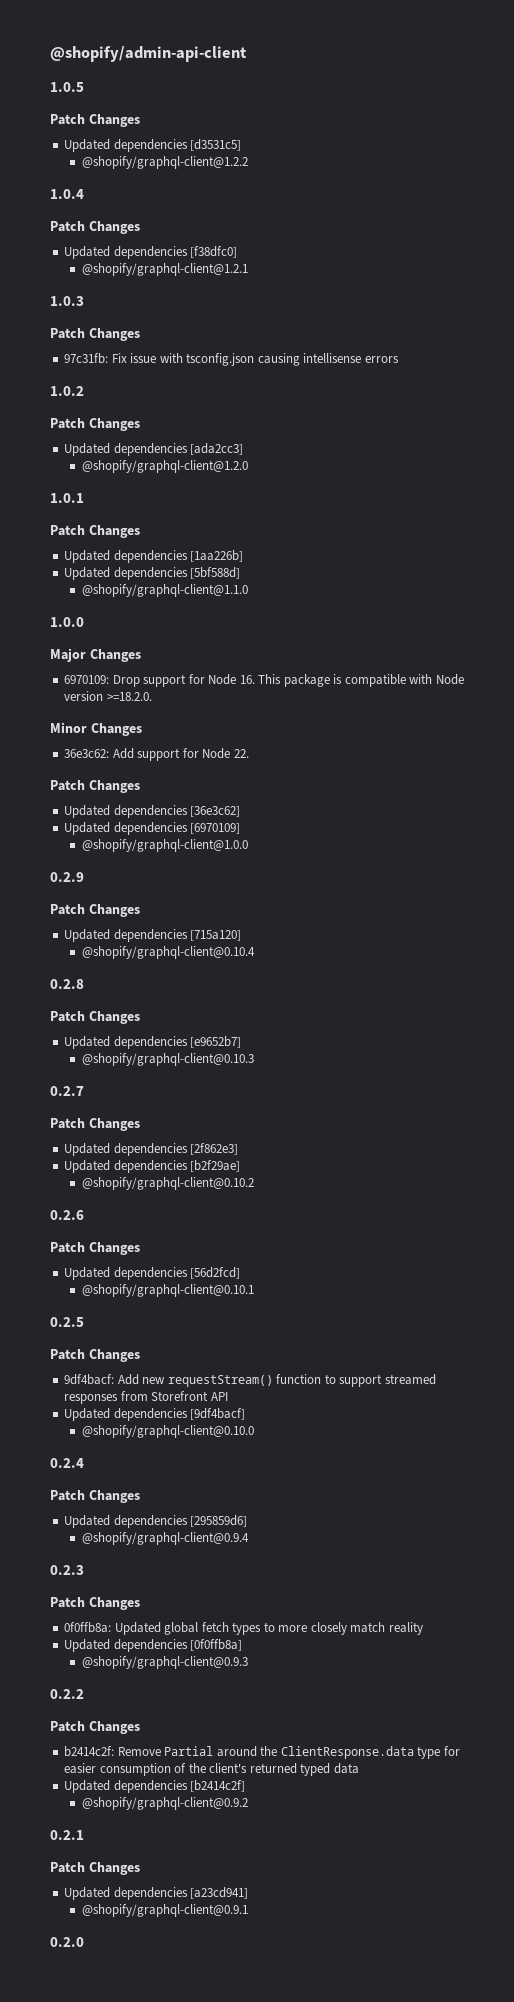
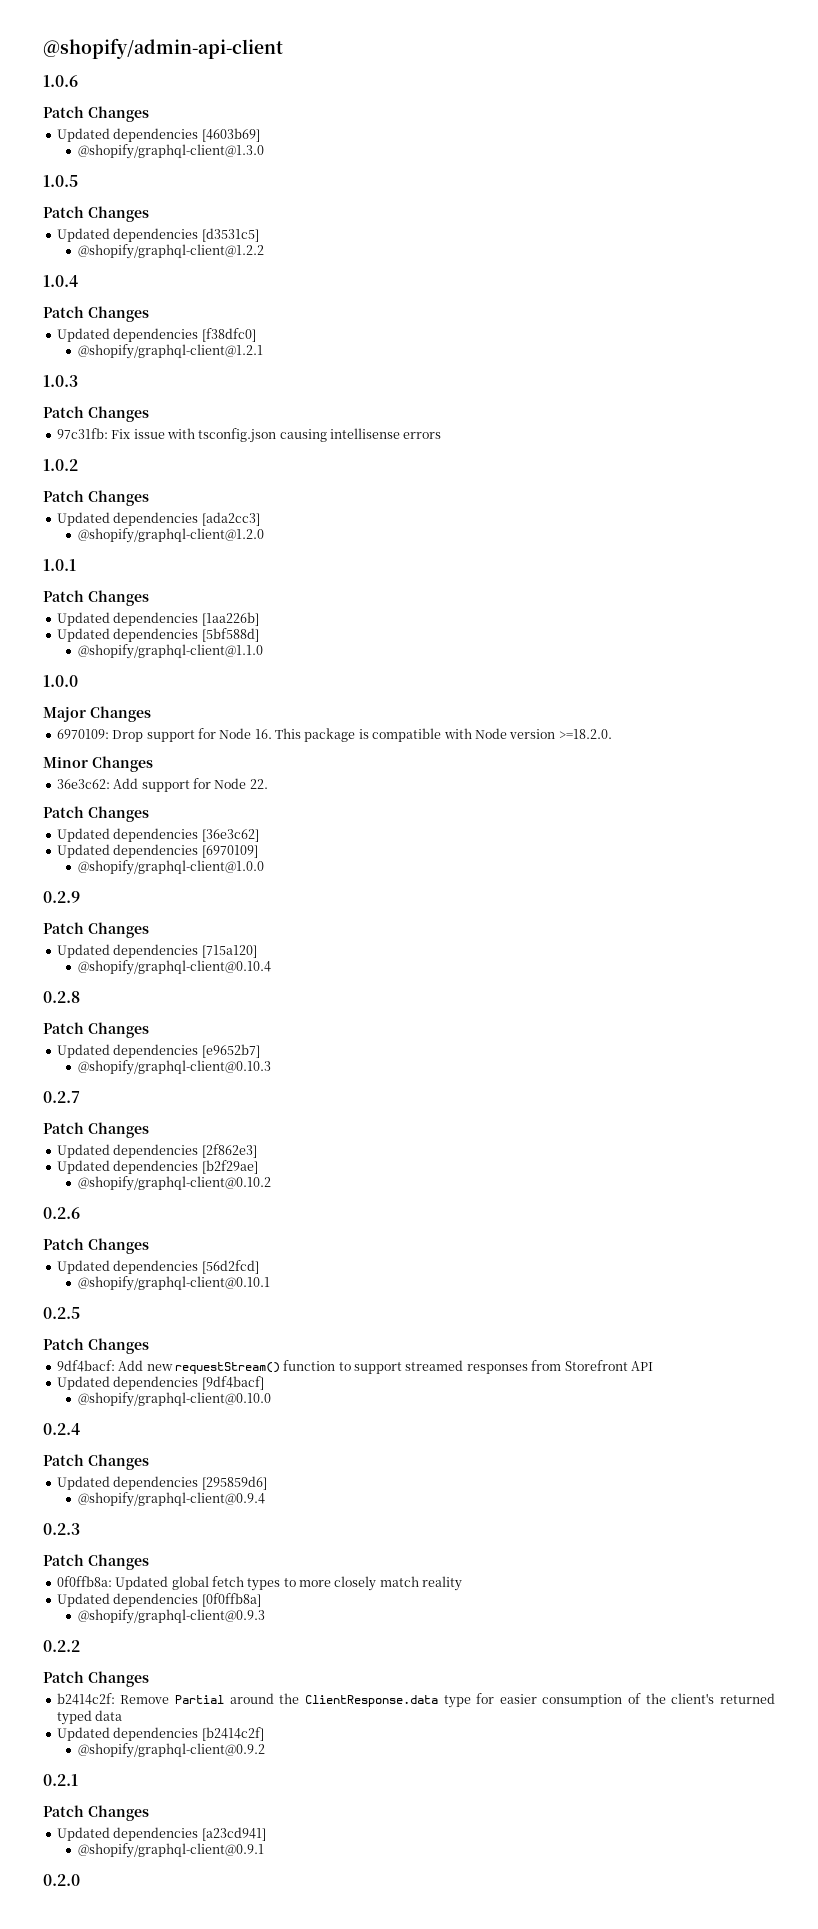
(247, 54) none -> [43,75,78,87] [43,106,149,122] [56,128,260,142] [77,144,264,159] // 1.0.6 // Patch Changes // Updated dependencies [4603b69] // @shopify/graphql-client@1.3.0

